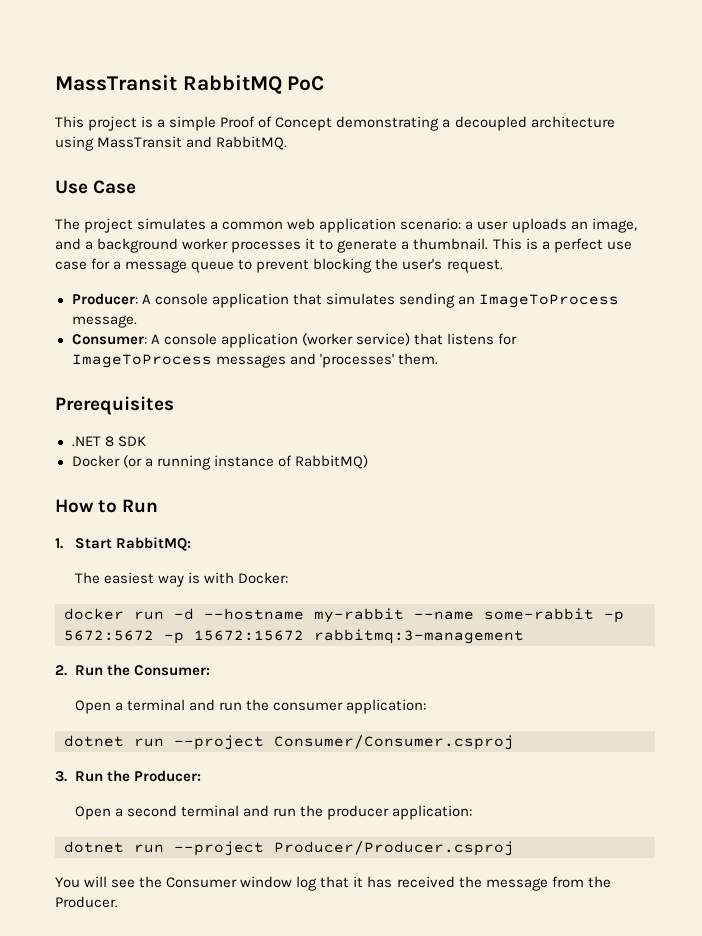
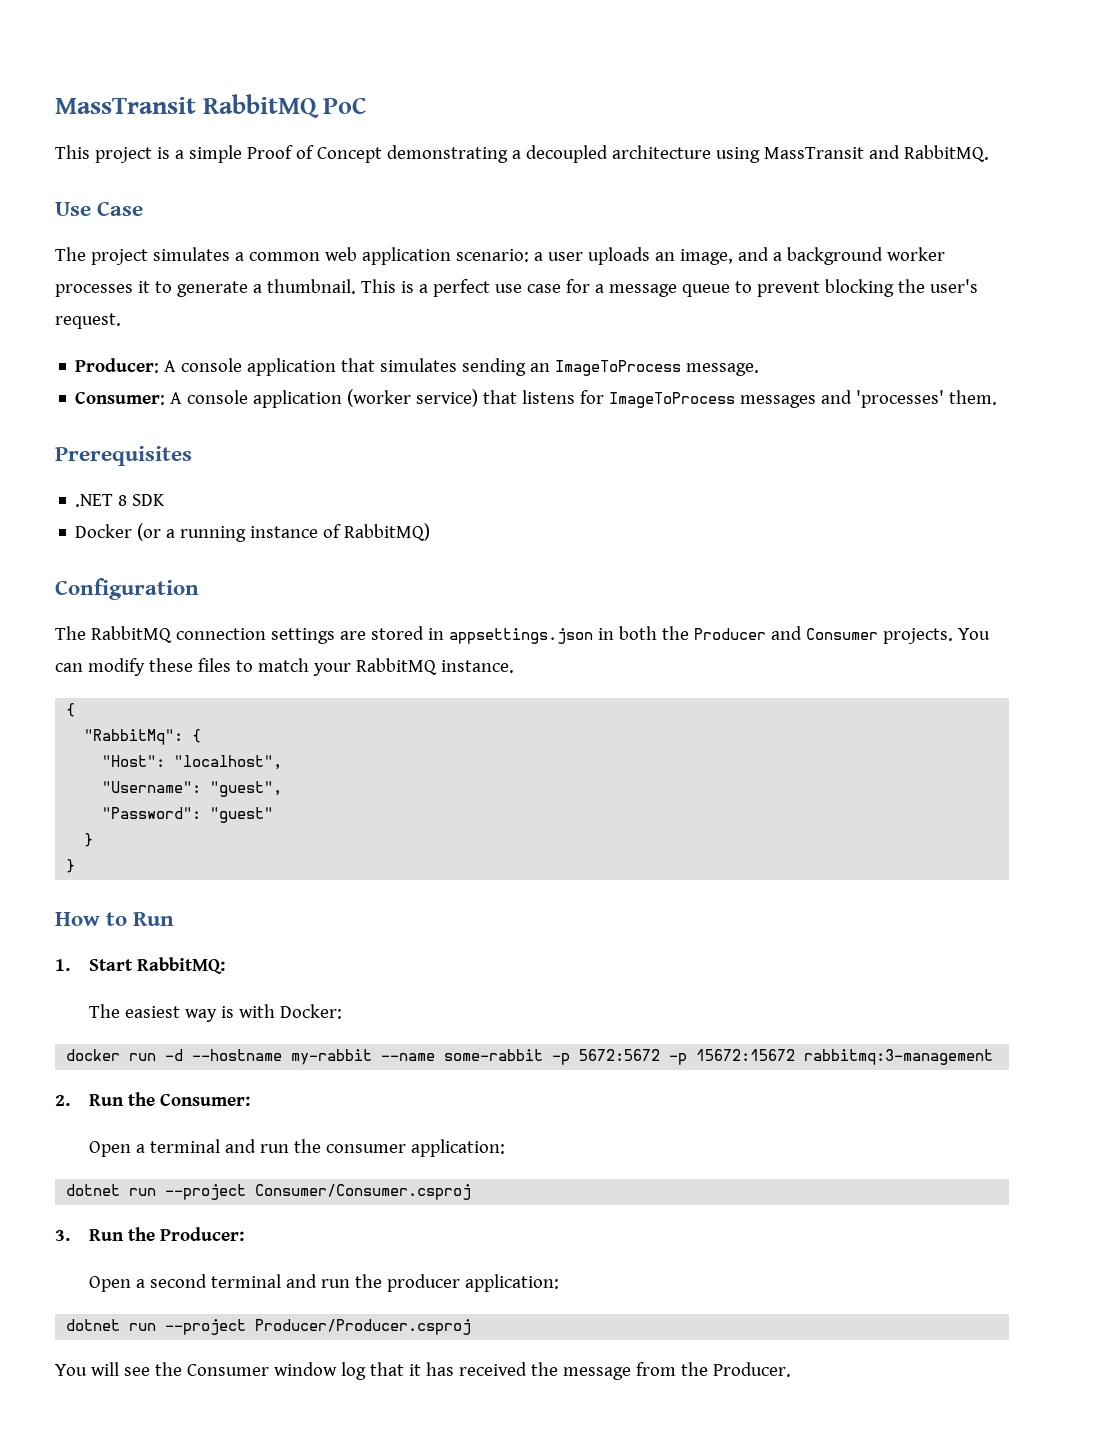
(368, 462) none -> [55,578,199,600] [55,626,990,644] [55,658,514,676] [66,703,76,717] [84,729,202,745] [102,755,283,770] [102,781,283,797] [102,807,274,823] [84,833,94,847] [66,859,76,873] // Configuration // The RabbitMQ connection settings are stored in appsettings.json in both the Producer and Consumer projects. You can modify these files to match your RabbitMQ instance. // { // "RabbitMq": { // "Host": "localhost", // "Username": "guest", // "Password": "guest" // } // }

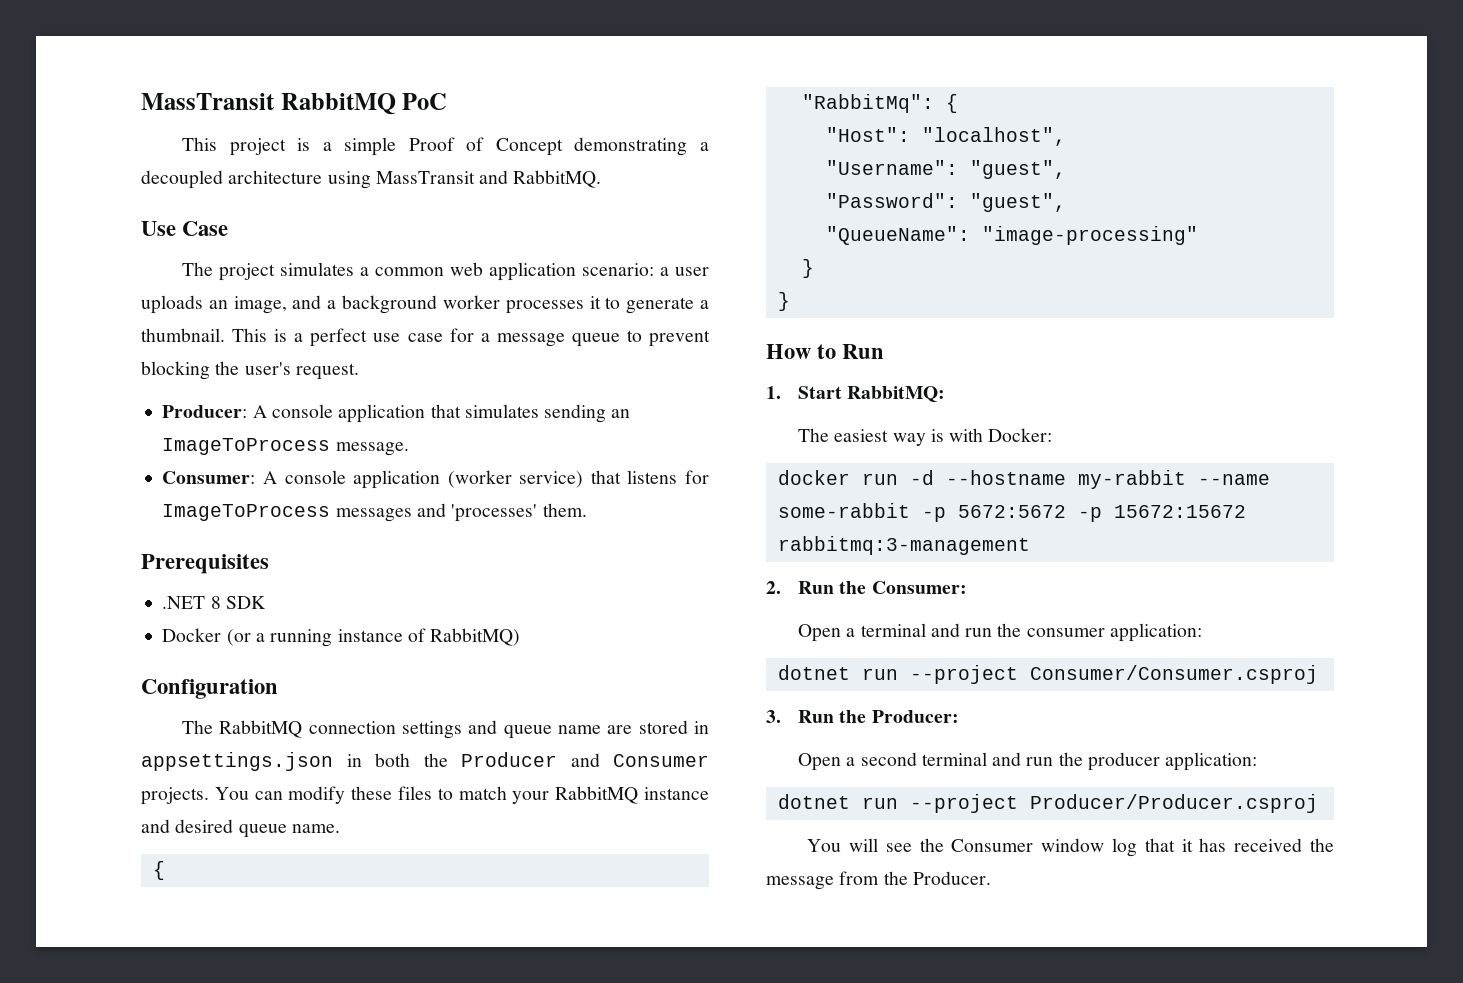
(335, 636) none -> [468,720,602,739] and queue name
[440,660,514,673] instance. -> [644,787,709,800] [141,819,340,838] instance and desired queue name.
[210,807,274,823] "guest" -> [969,193,1066,212] [825,226,1198,245] "guest", // "QueueName": "image-processing"

